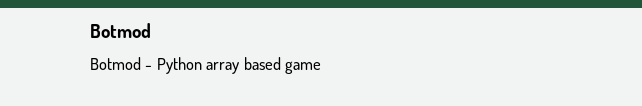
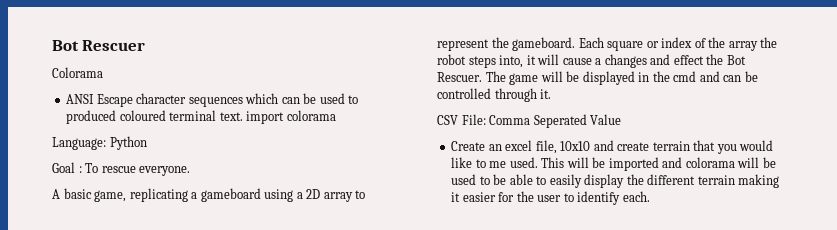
[90,23,151,38] [90,57,322,74] Botmod // Botmod - Python array based game -> [52,40,146,51] [52,67,103,78] [66,93,359,107] [66,110,336,124] [52,136,147,150] [52,162,191,176] [52,188,366,202] [437,37,778,51] [437,54,746,68] [437,71,758,85] [437,88,552,102] [437,114,622,128] [451,140,774,154] [451,157,776,171] [451,174,780,188] [451,191,650,205] Bot Rescuer // Colorama // ANSI Escape character sequences which can be used to produced coloured terminal text. import colorama // Language: Python // Goal : To rescue everyone. // A basic game, replicating a gameboard using a 2D array to represent the gameboard. Each square or index of the array the robot steps into, it will cause a changes and effect the Bot Rescuer. The game will be displayed in the cmd and can be controlled through it. // CSV File: Comma Seperated Value // Create an excel file, 10x10 and create terrain that you would like to me used. This will be imported and colorama will be used to be able to easily display the different terrain making it easier for the user to identify each.

